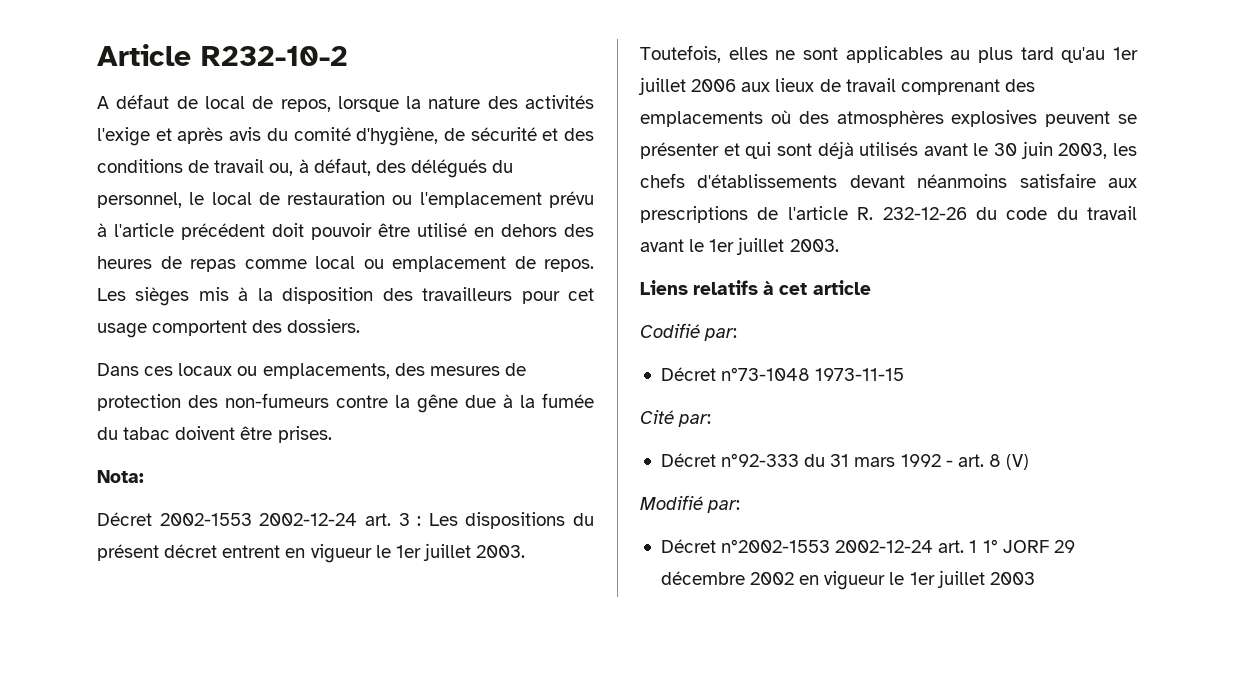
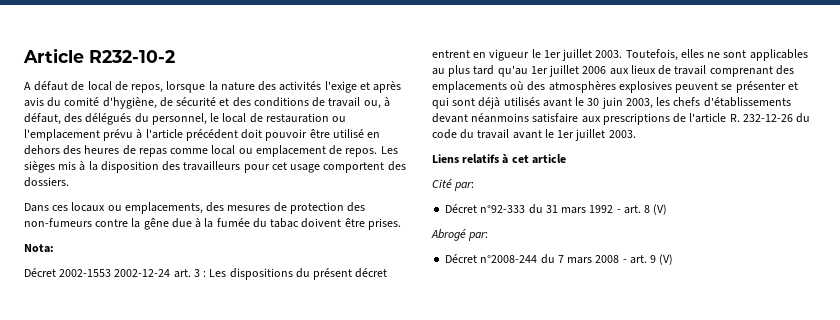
[640,323,738,341] [660,367,905,381] // Codifié par: // Décret n°73-1048 1973-11-15 -> (566, 159) none
[640,495,741,513] [660,539,1075,553] [660,570,1035,590] Modifié par: // Décret n°2002-1553 2002-12-24 art. 1 1° JORF 29 décembre 2002 en vigueur le 1er juillet 2003 -> [431,229,489,241] [445,254,674,265] Abrogé par: // Décret n°2008-244 du 7 mars 2008 - art. 9 (V)

